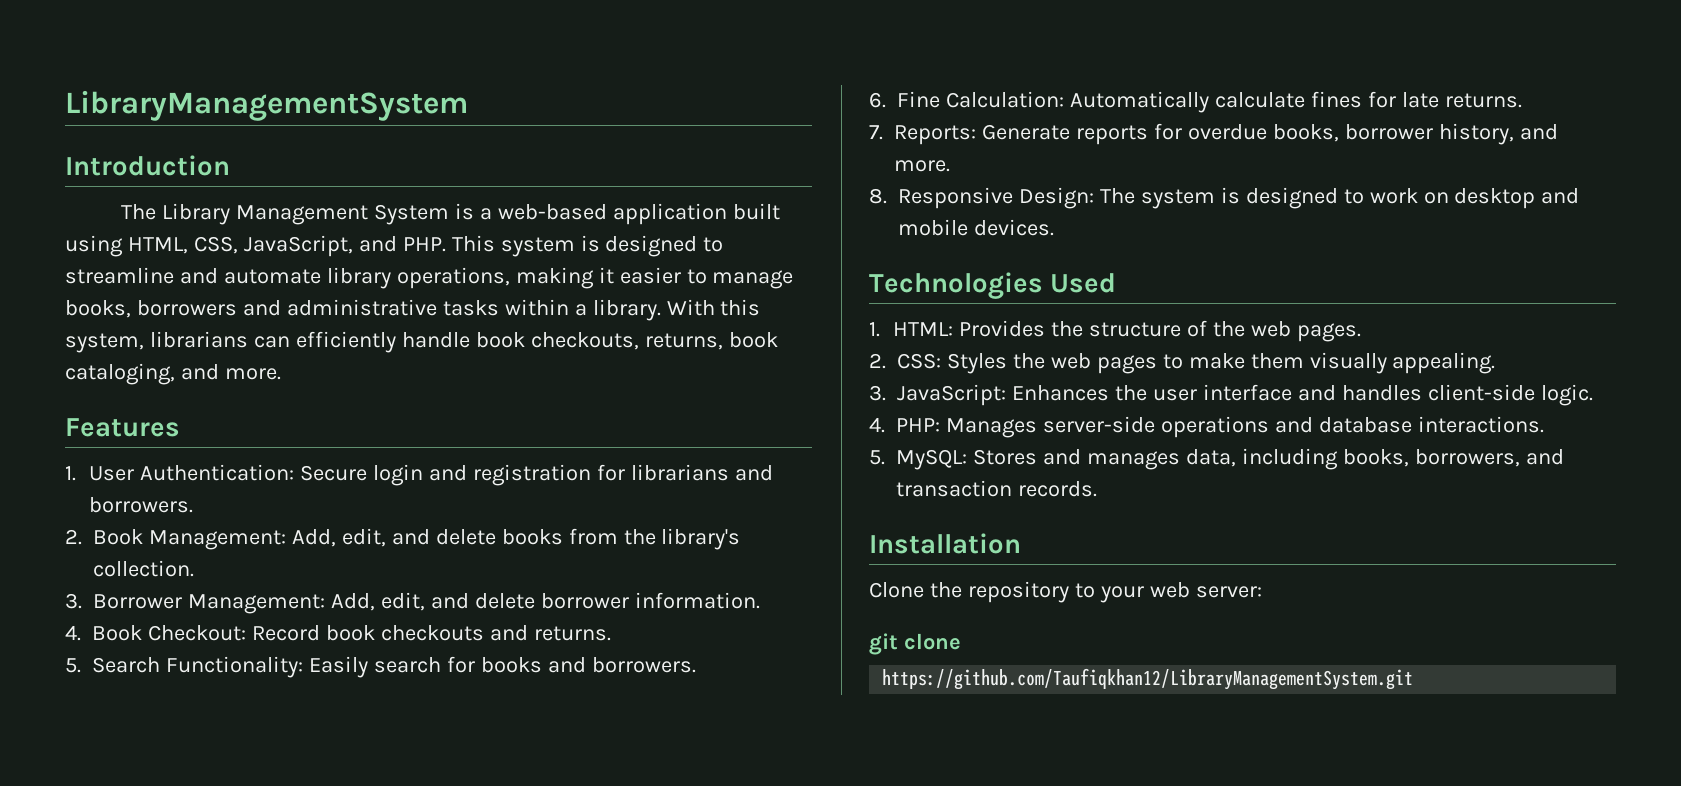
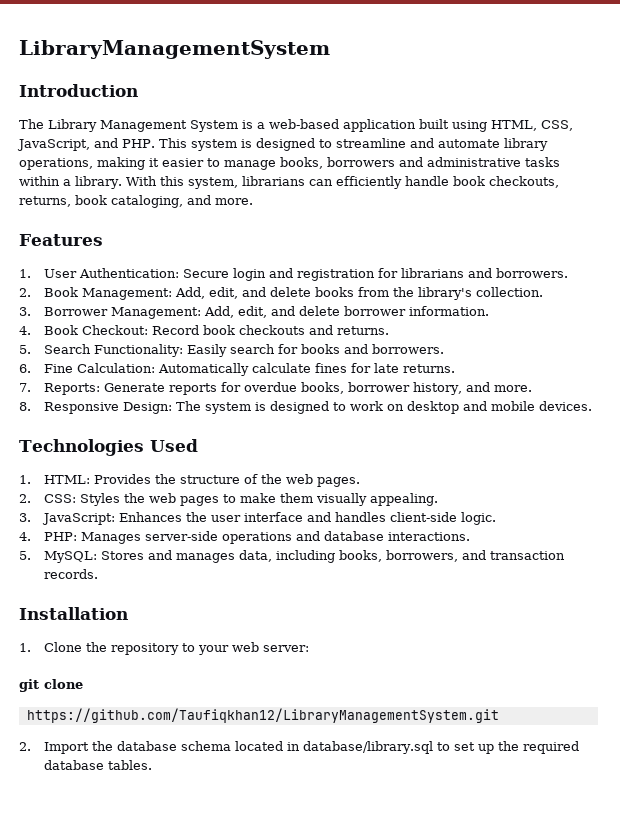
(1021, 543) none -> [19,643,31,652] 1.
(1414, 679) none -> [19,741,579,754] [43,760,152,770] // 2. Import the database schema located in database/library.sql to set up the required database tables.

